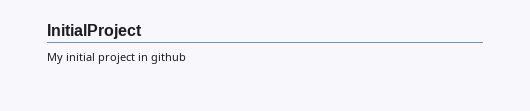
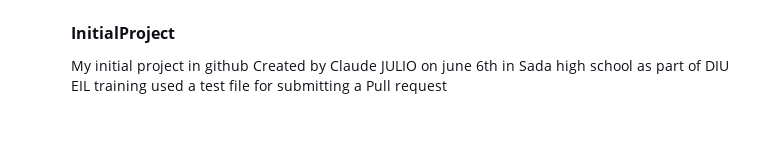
(186, 58) none -> [253,60,729,74] [71,80,447,94] Created by Claude JULIO on june 6th in Sada high school as part of DIU EIL training used a test file for submitting a Pull request

